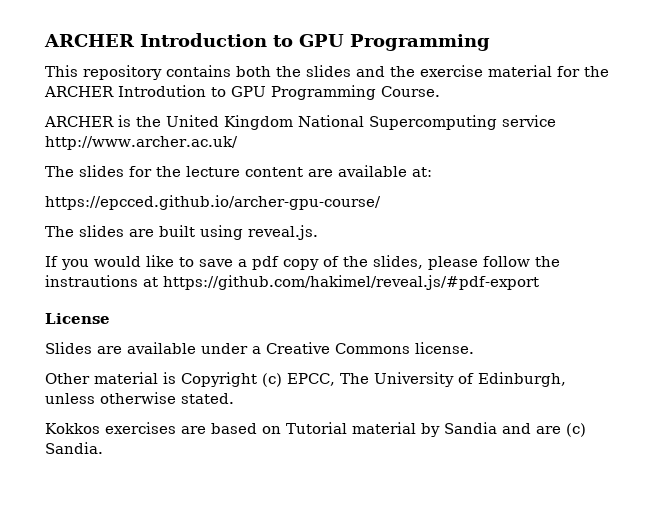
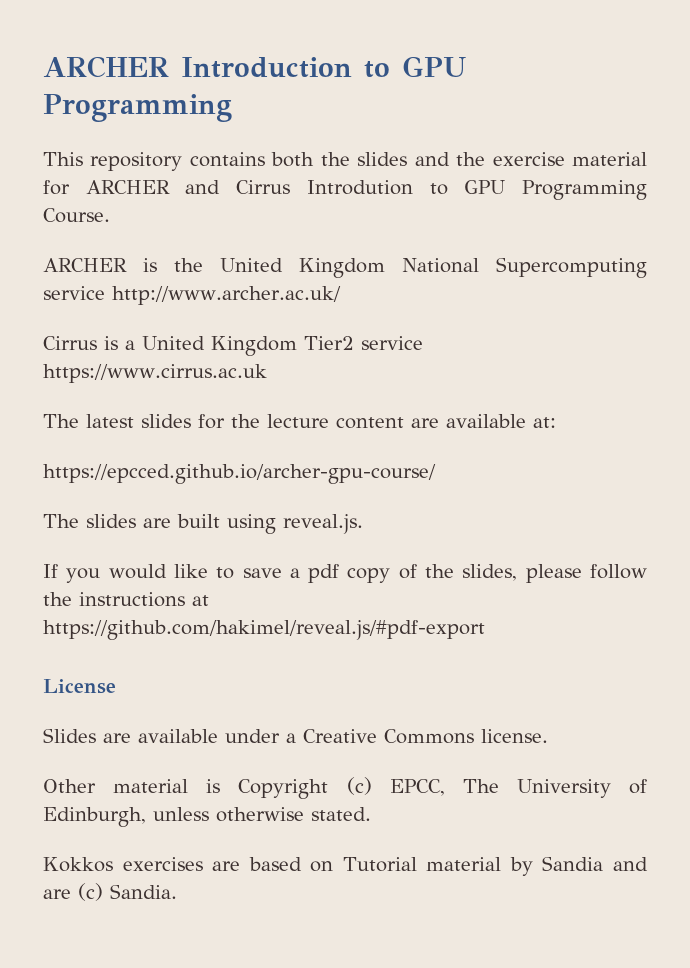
[584,66,609,77] [44,86,114,97] the ARCHER -> [85,180,291,194] ARCHER and Cirrus
[45,166,74,177] // The -> [43,336,423,356] [43,364,267,383] [43,414,134,428] // Cirrus is a United Kingdom Tier2 service https://www.cirrus.ac.uk // The latest
[45,275,138,287] instrautions -> [79,592,185,607] instructions

